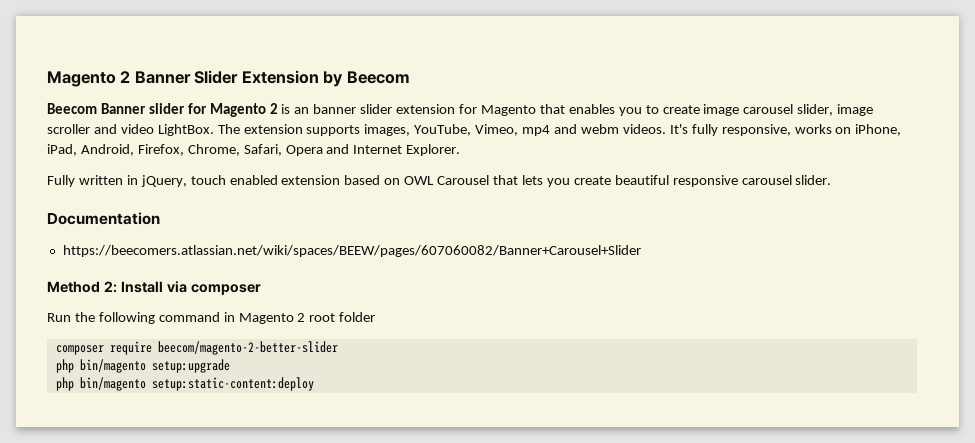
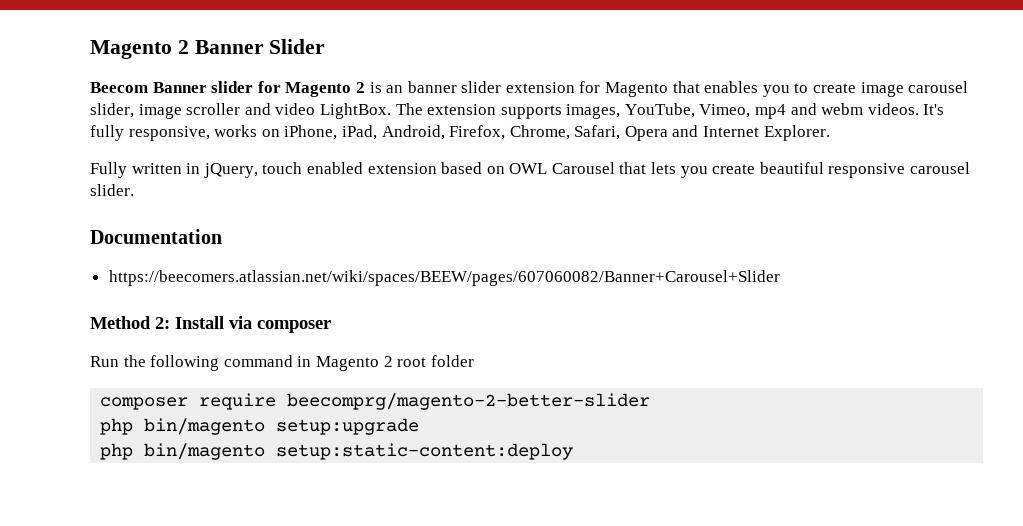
[241,70,410,87] Extension by Beecom -> (326, 46) none
[157,341,338,355] beecom/magento-2-better-slider -> [287,393,651,410] beecomprg/magento-2-better-slider

